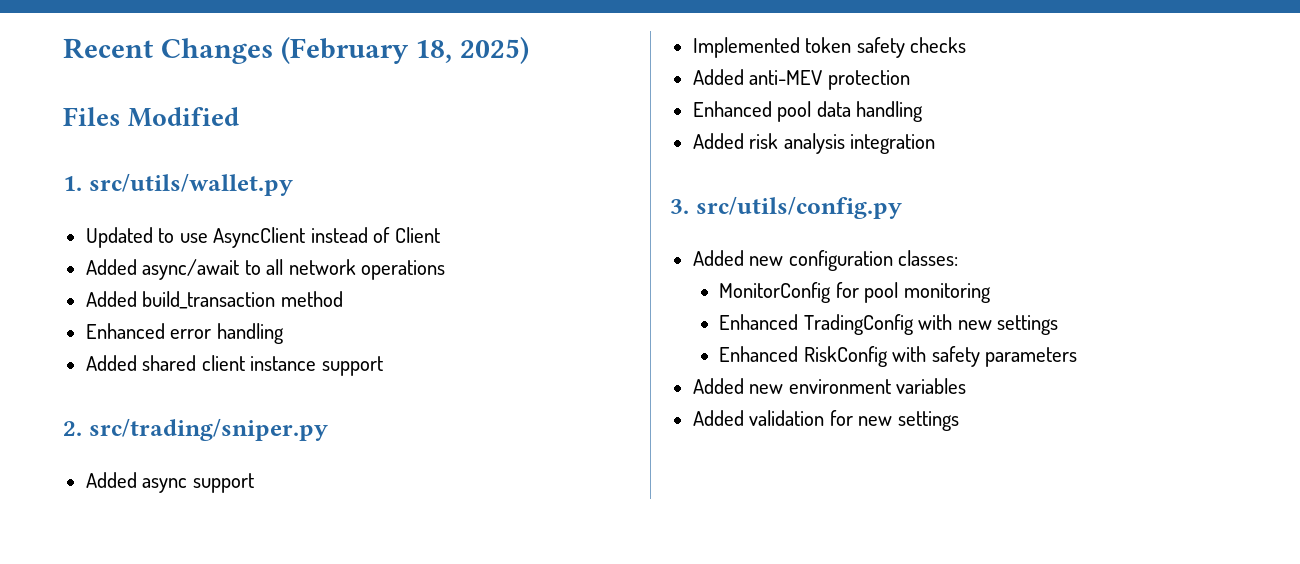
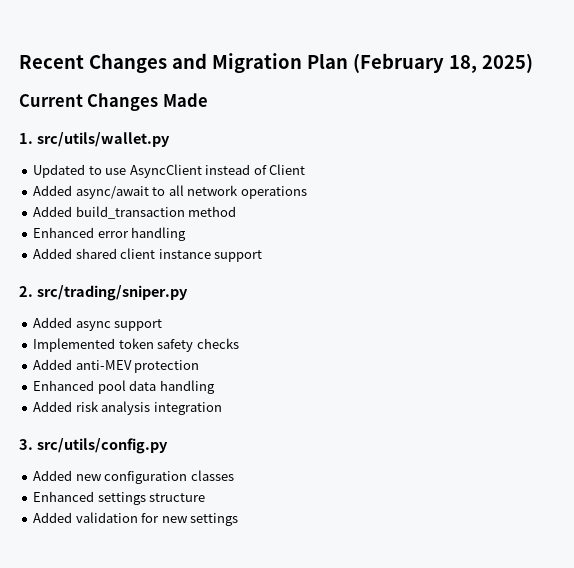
(273, 51) none -> [171,53,348,73] and Migration Plan
[63,107,240,127] Files Modified -> [19,93,208,111] Current Changes Made
[898,250,959,266] [719,282,991,303] [719,314,1059,335] [719,346,1078,367] [692,378,967,394] classes: // MonitorConfig for pool monitoring // Enhanced TradingConfig with new settings // Enhanced RiskConfig with safety parameters // Added new environment variables -> [190,470,234,481] [33,491,206,505] classes // Enhanced settings structure

